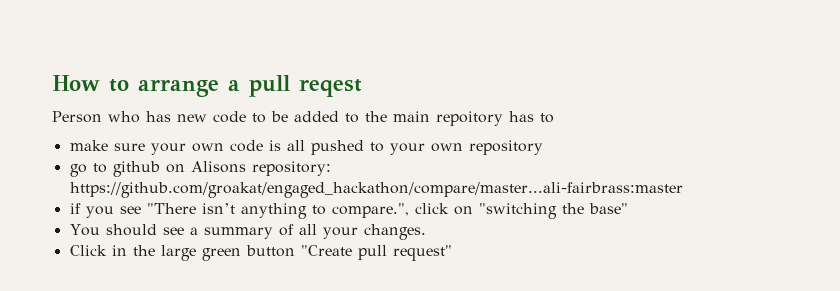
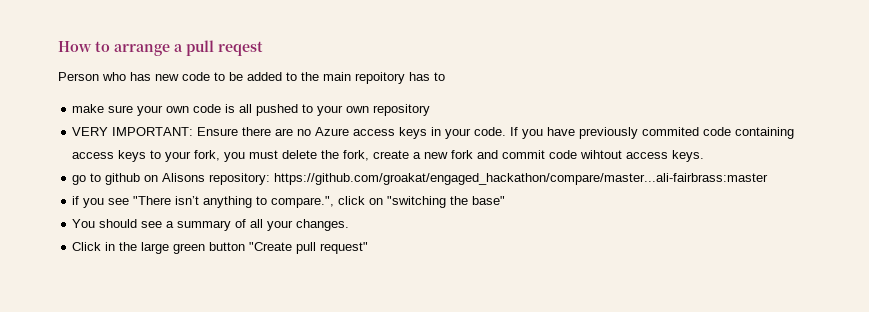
(543, 147) none -> [72,127,795,139] [72,150,705,162] // VERY IMPORTANT: Ensure there are no Azure access keys in your code. If you have previously commited code containing access keys to your fork, you must delete the fork, create a new fork and commit code wihtout access keys.

